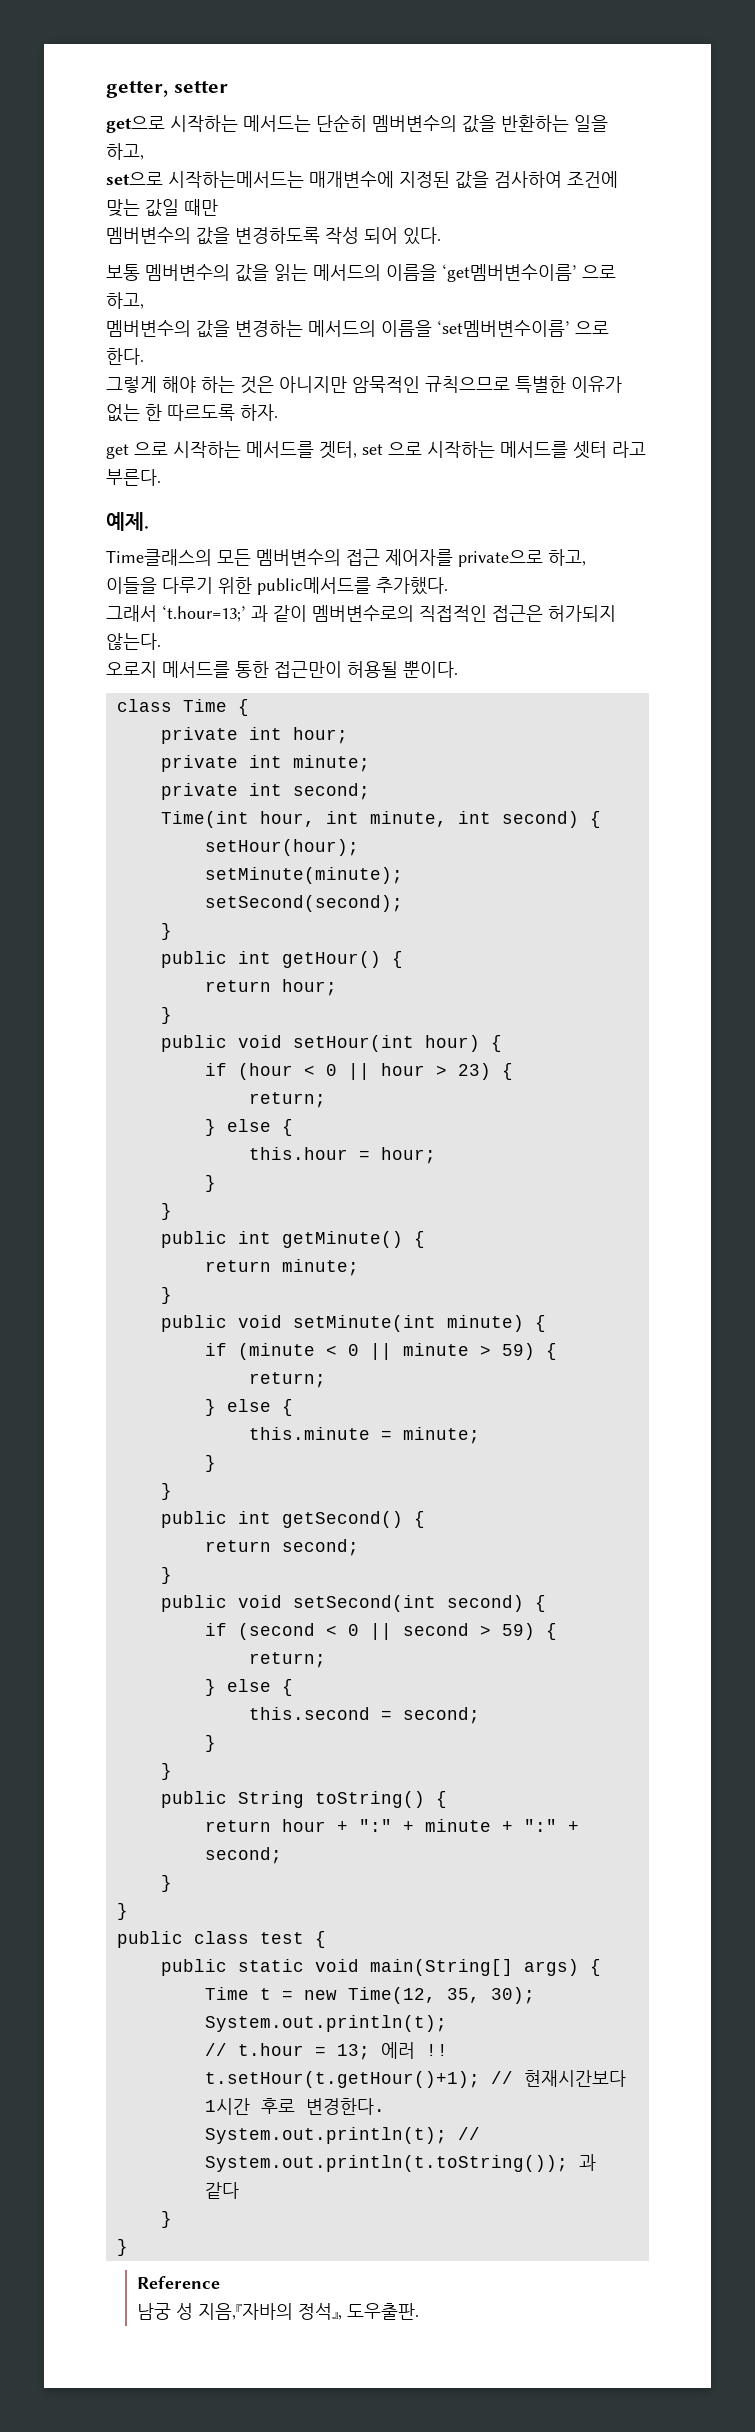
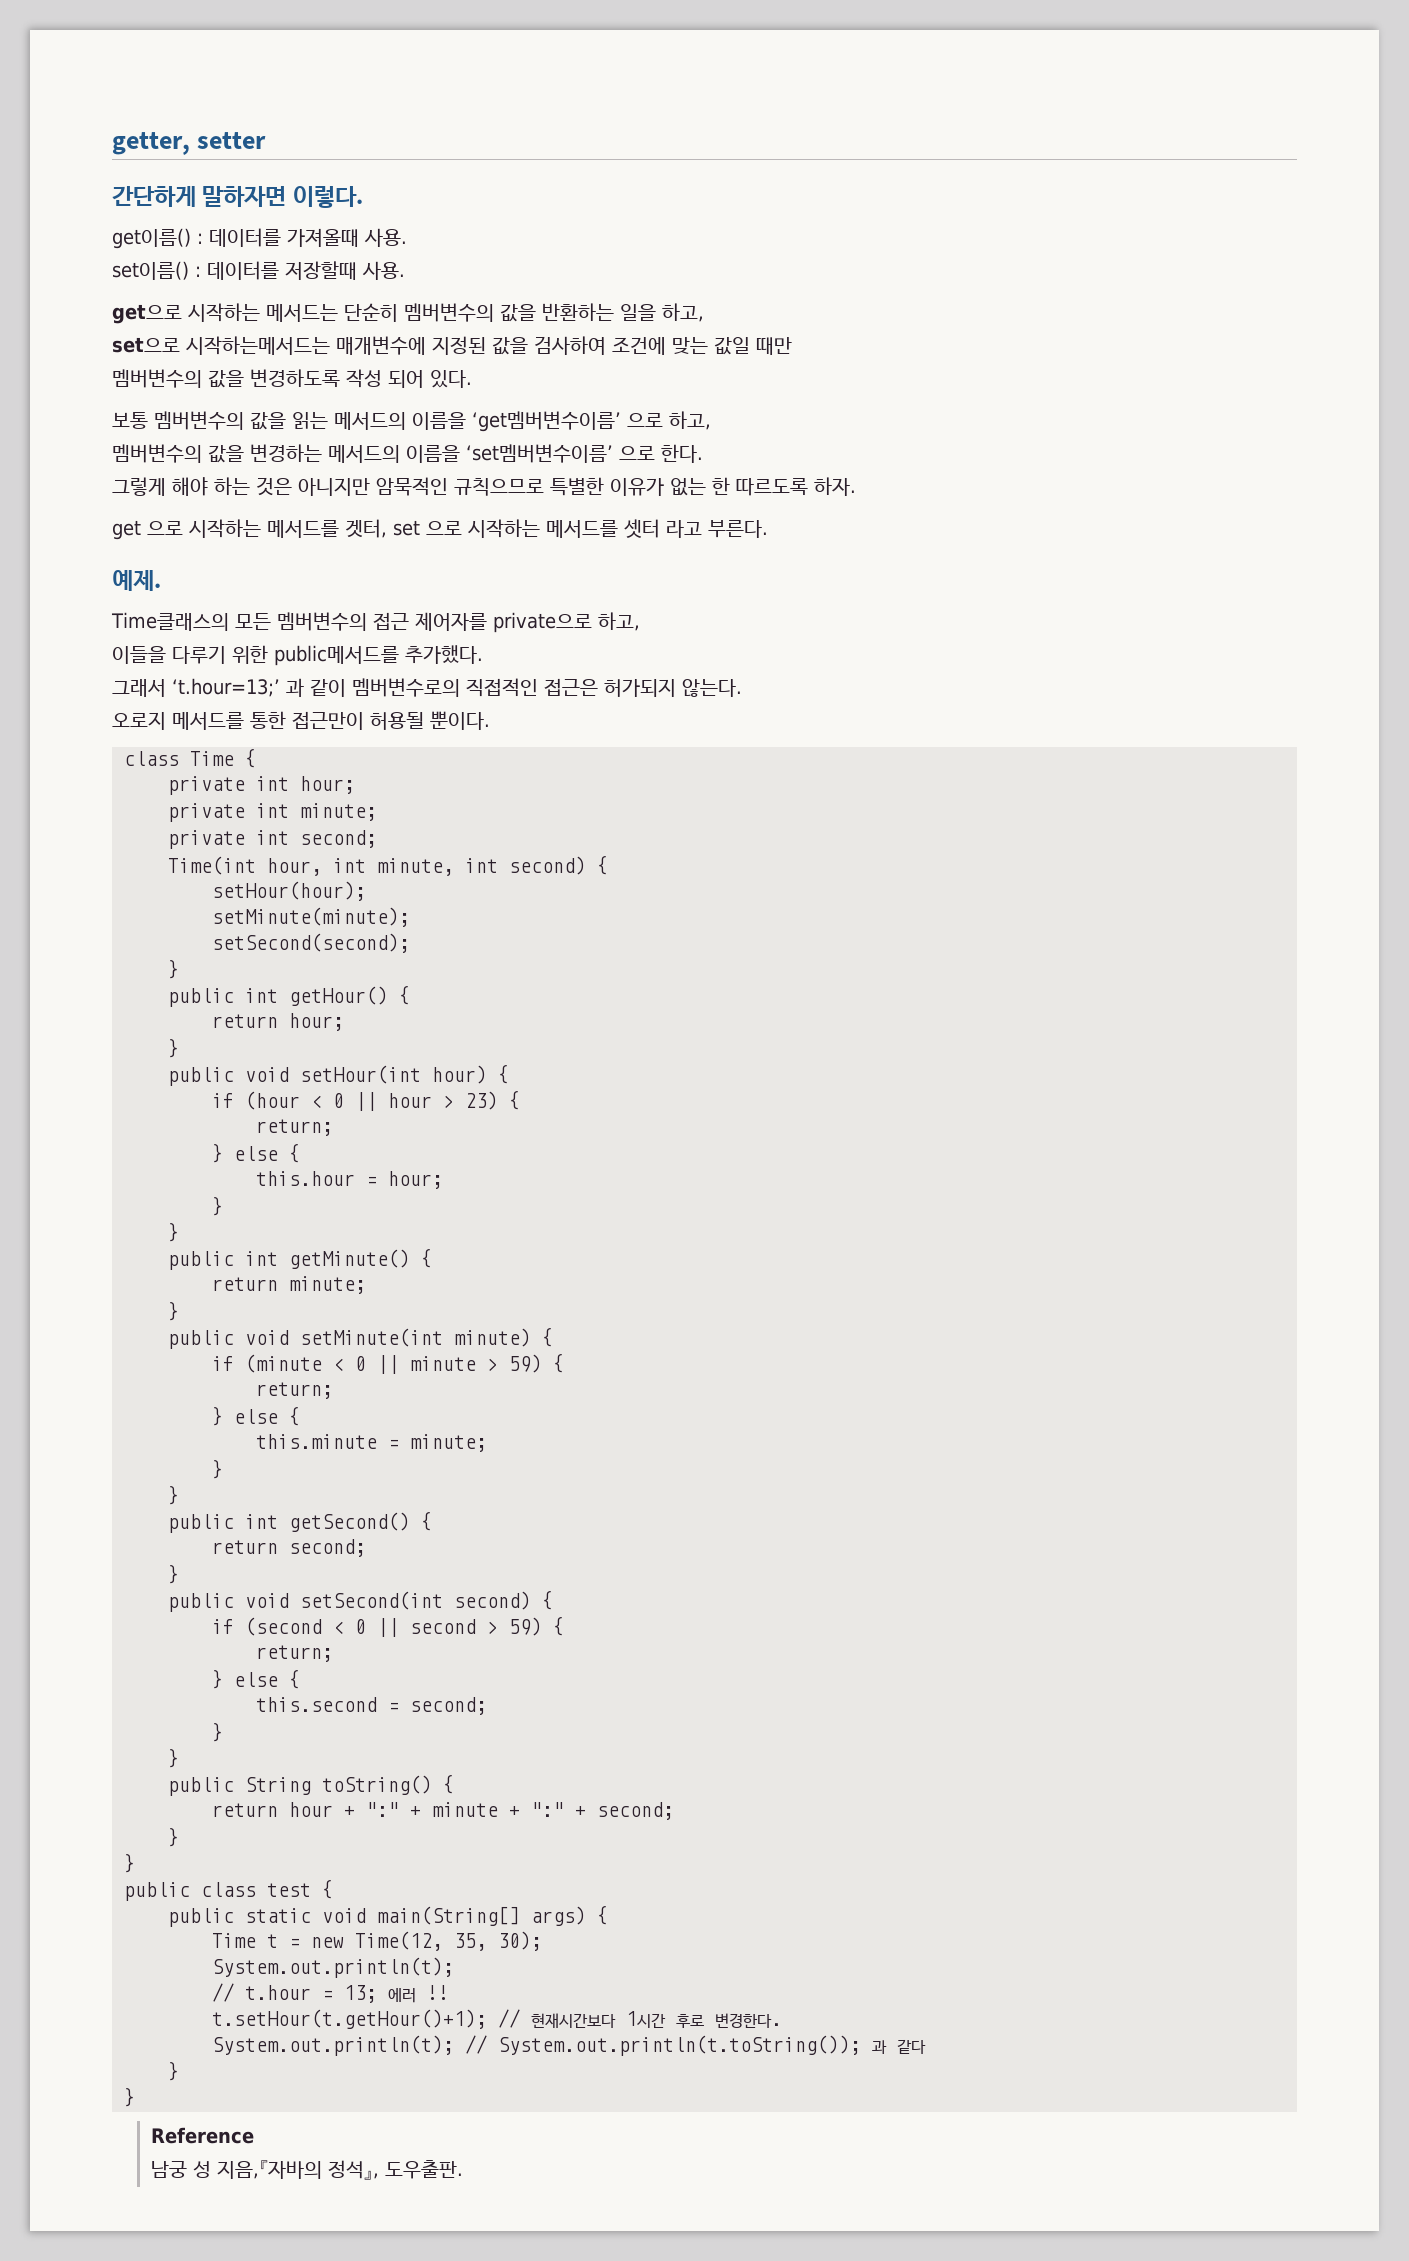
(228, 86) none -> [112,186,363,208] [112,228,407,249] [112,261,405,280] // 간단하게 말하자면 이렇다. // get이름() : 데이터를 가져올때 사용. // set이름() : 데이터를 저장할때 사용.

